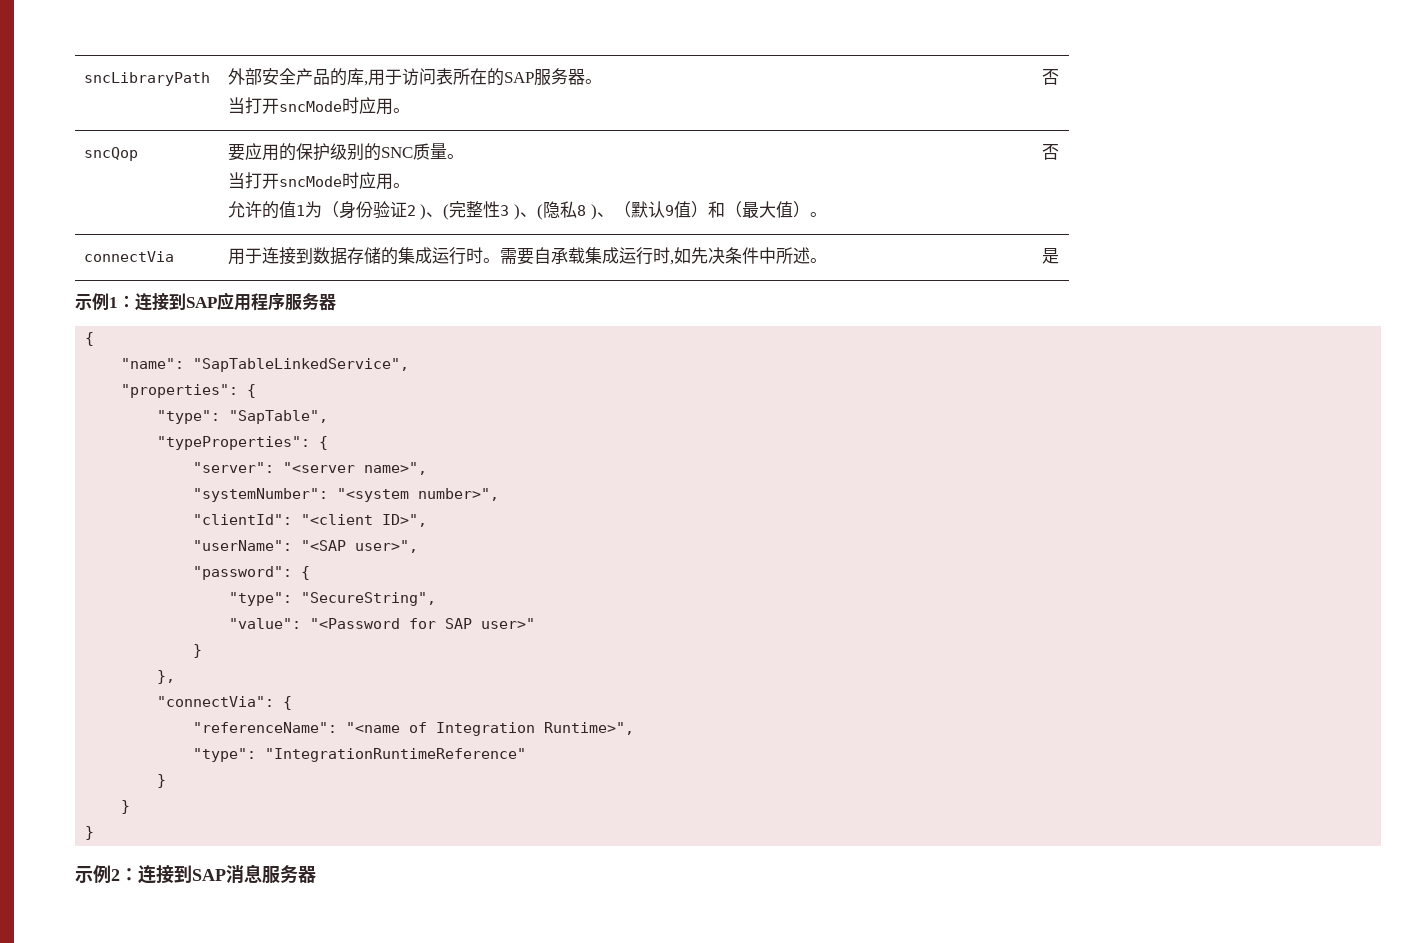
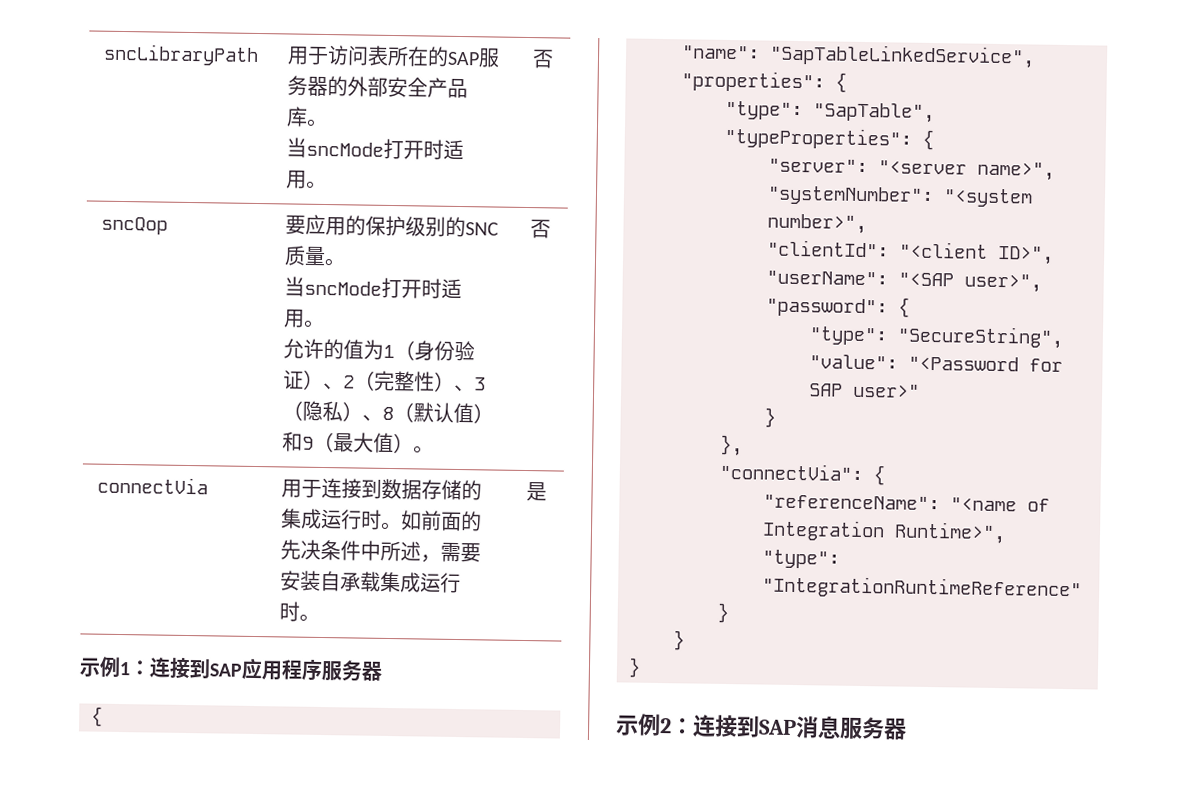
[227,68,368,86] 外部安全产品的库, -> (259, 54) none
[584,79,602,84] [227,97,376,114] 。 // 当打开sncMode时应 -> [326,76,468,99] [285,106,328,128] [285,137,464,161] 的外部安全产品库。 // 当sncMode打开时适
[244,172,376,189] 打开sncMode时应 -> [303,277,462,300] sncMode打开时适
[295,201,322,218] 1为 -> [362,339,395,360] 为1
[406,201,614,220] 2 )、(完整性3 )、(隐私8 )、 -> [302,369,486,392] [281,400,394,422] ）、2（完整性）、3（隐私）、8
[664,205,674,216] 9 -> (454, 412) none
(725, 209) none -> [301,436,314,450] 9
[499,247,810,265] 需要自承载集成运行时,如先决条件中所述 -> [399,510,482,532] [279,539,481,563] [279,570,461,594] [278,601,300,622] 如前面的先决条件中所述，需要安装自承载集成运行时

